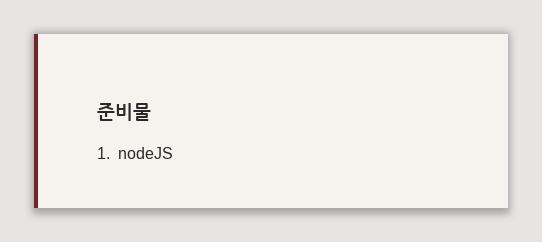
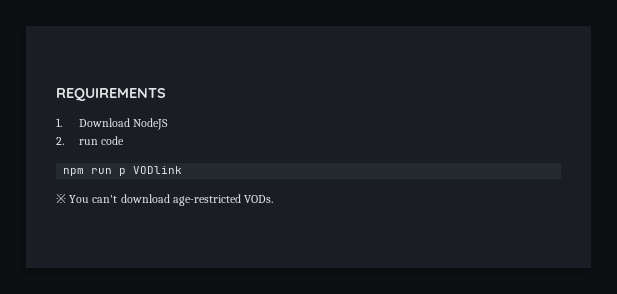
[97,103,151,121] 준비물 -> [56,88,166,101] REQUIREMENTS
[118,147,173,159] nodeJS -> [79,118,169,130] [56,136,125,145] [63,166,183,176] [56,194,274,206] Download NodeJS // 2. run code // npm run p VODlink // ※ You can't download age-restricted VODs.

